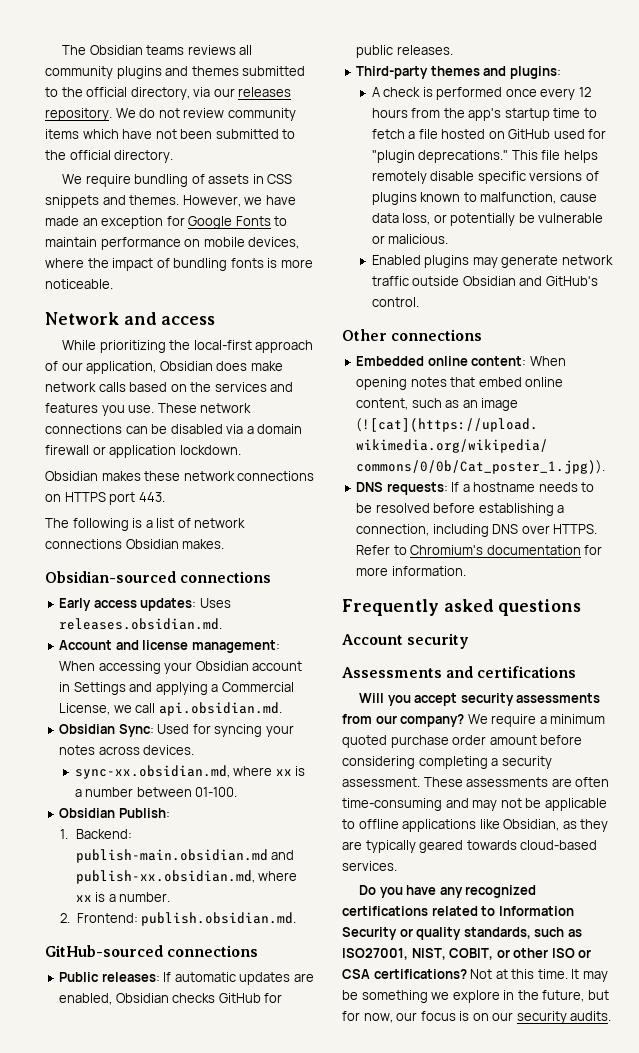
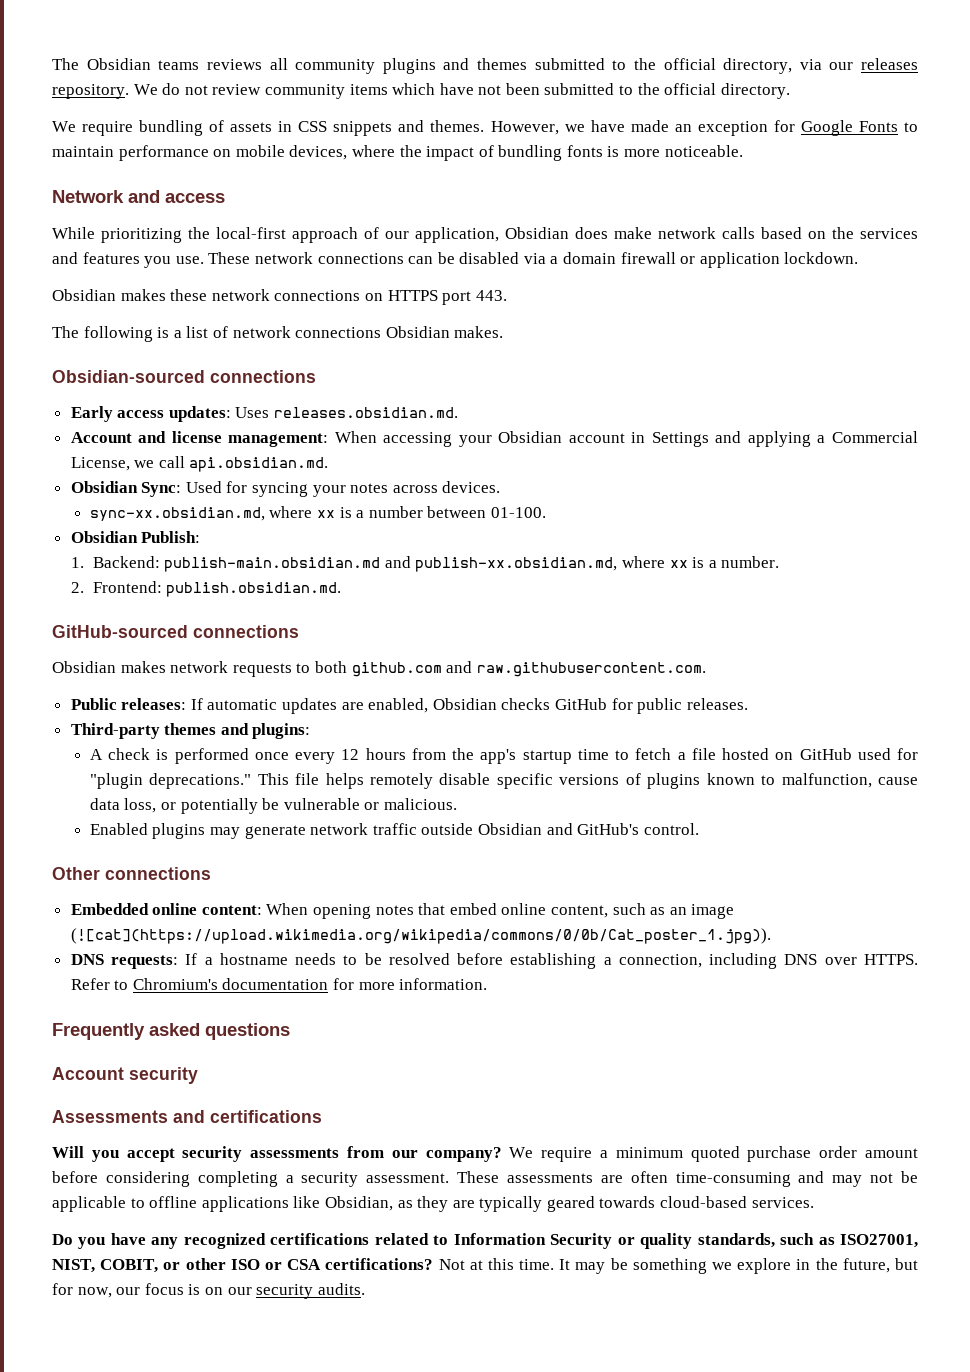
(259, 951) none -> [52,661,706,677] // Obsidian makes network requests to both github.com and raw.githubusercontent.com.

